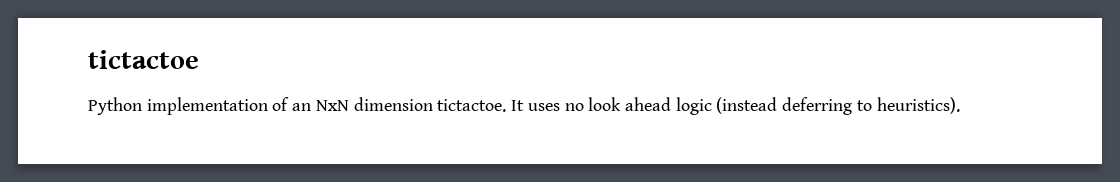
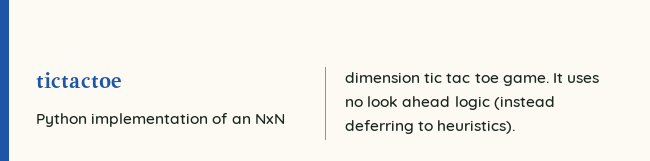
[437,99,507,112] tictactoe. -> [424,72,549,86] tic tac toe game.

